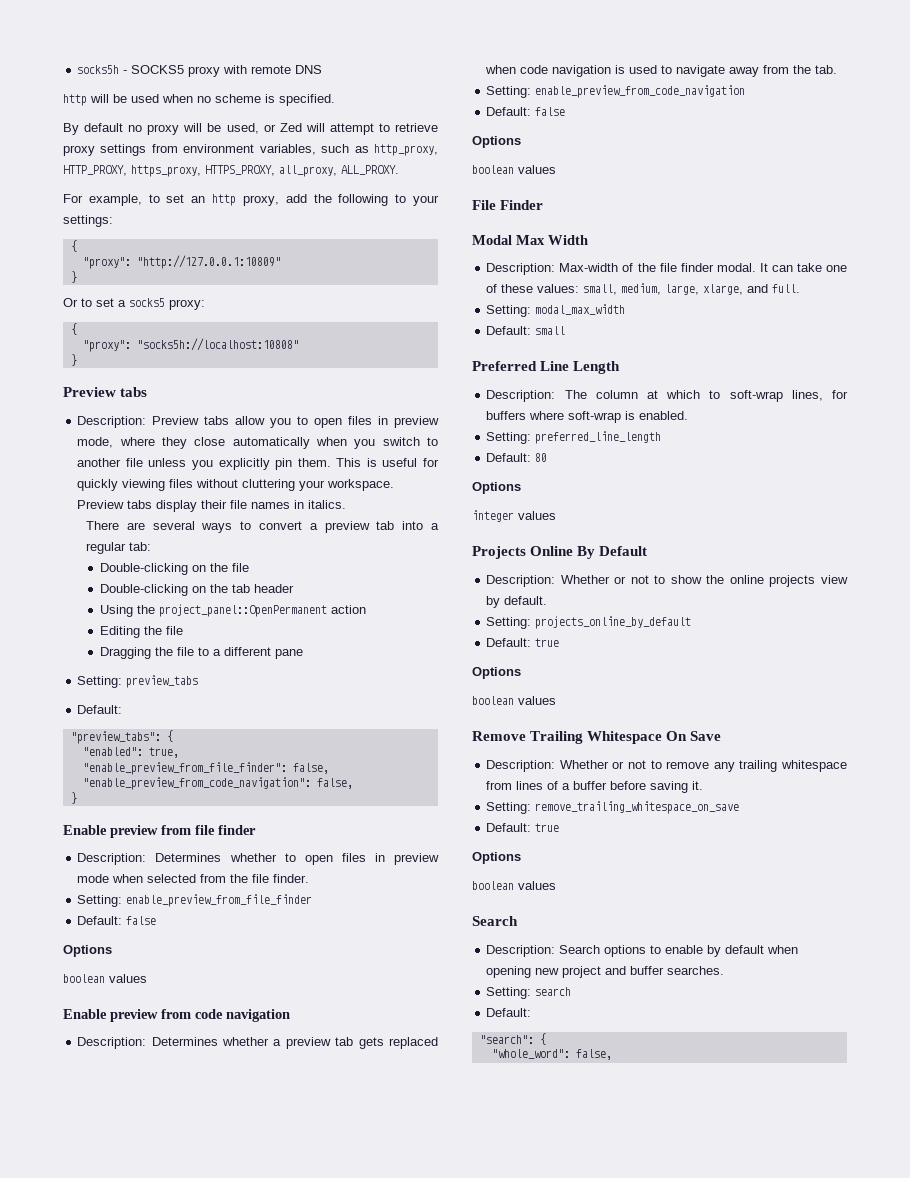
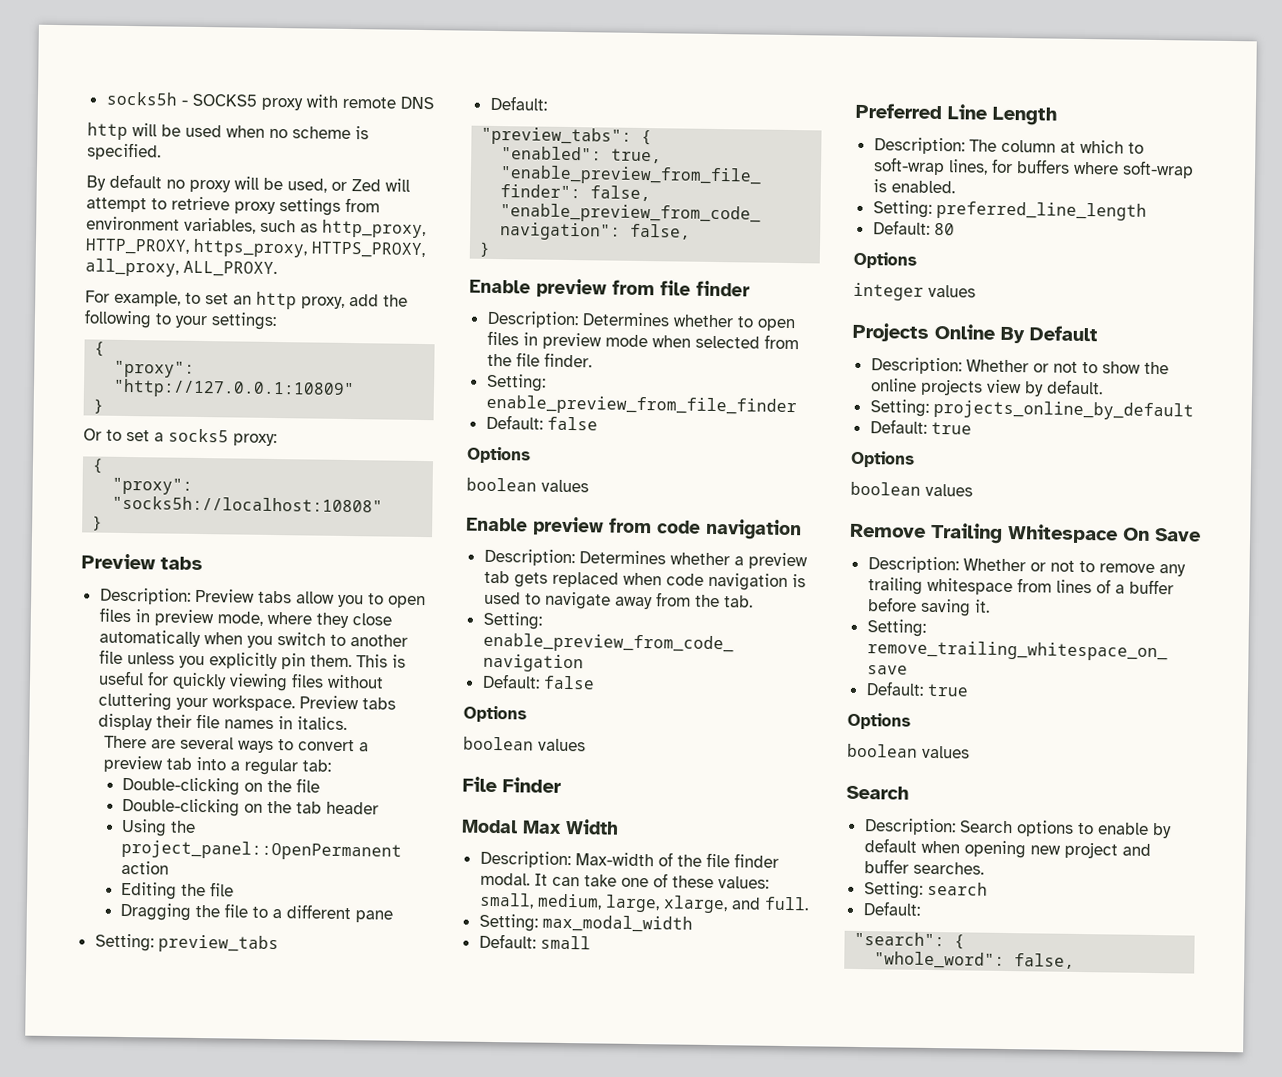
[535,304,626,315] modal_max_width -> [541,914,693,933] max_modal_width

